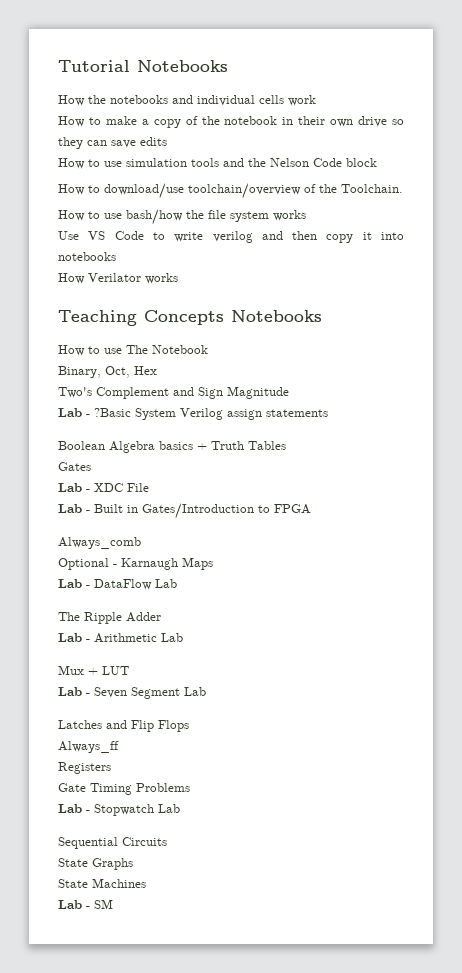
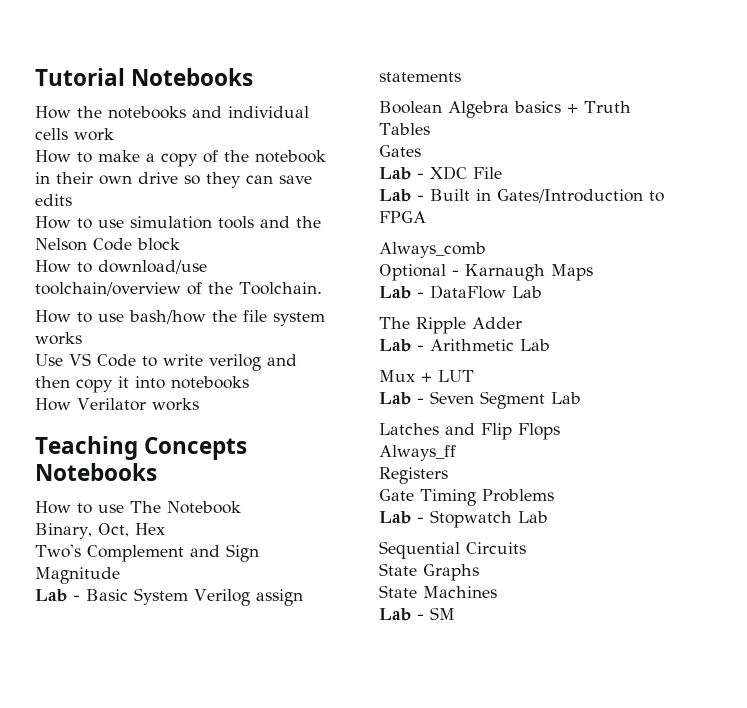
[94,408,131,417] ?Basic -> [86,589,128,601] Basic

